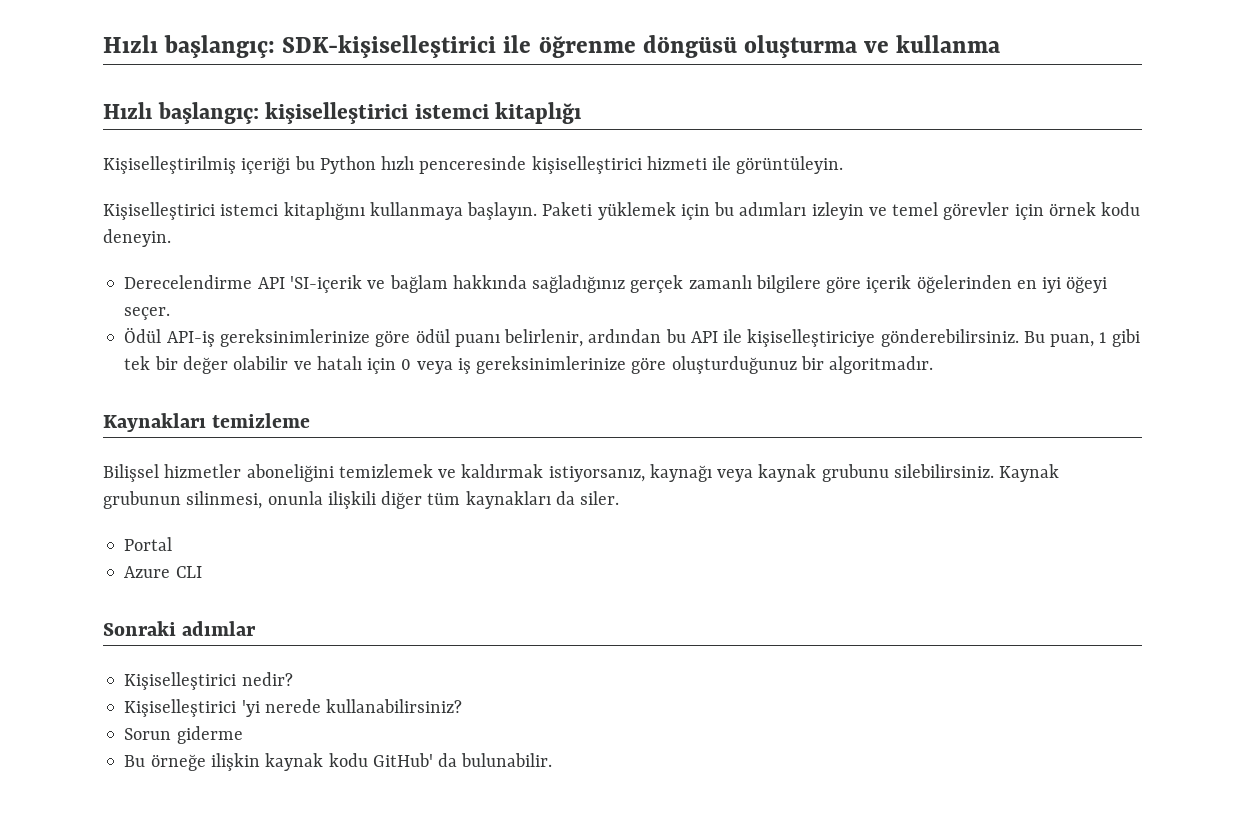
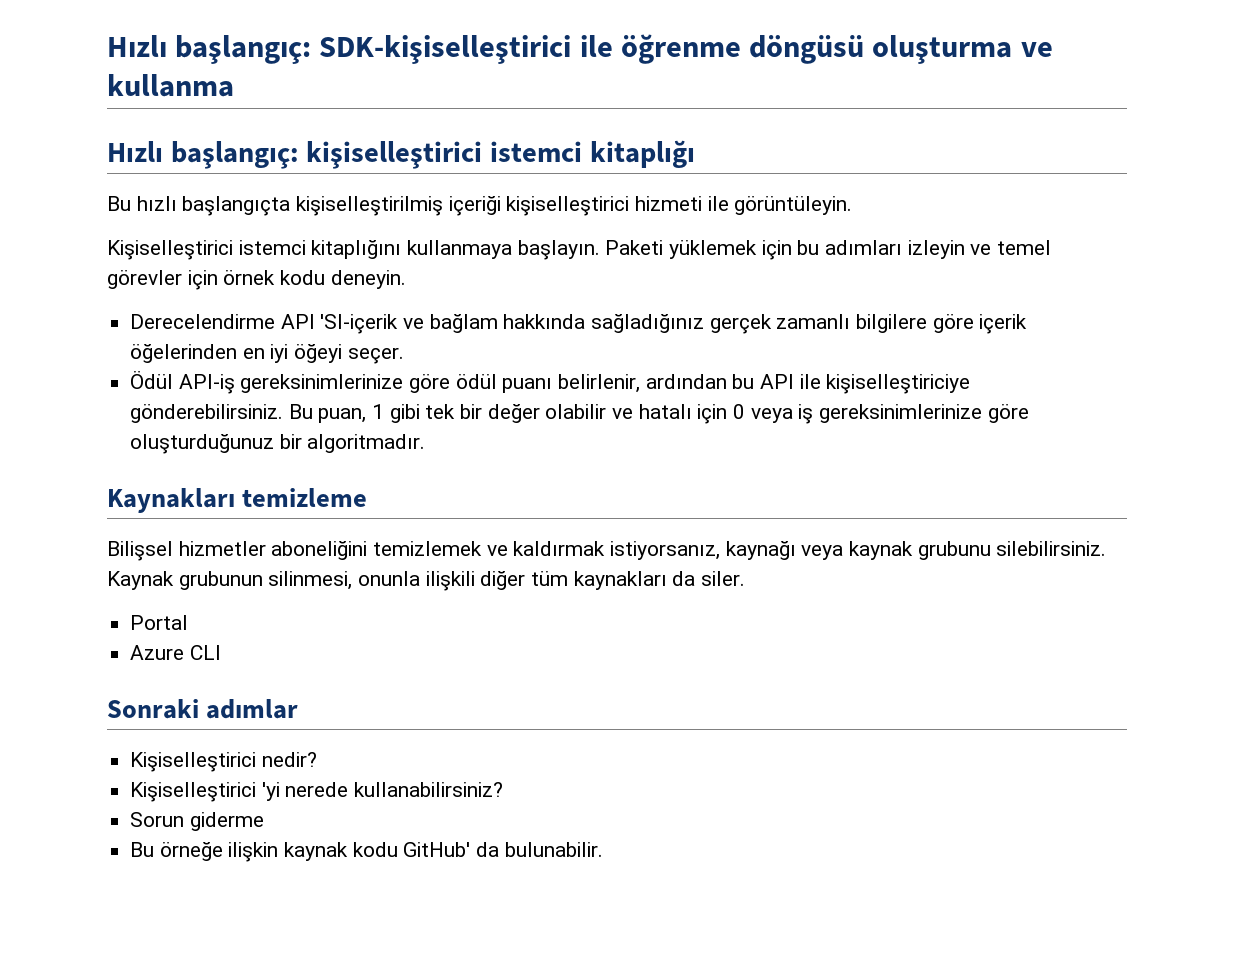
[103,156,527,174] Kişiselleştirilmiş içeriği bu Python hızlı penceresinde -> [107,196,501,216] Bu hızlı başlangıçta kişiselleştirilmiş içeriği

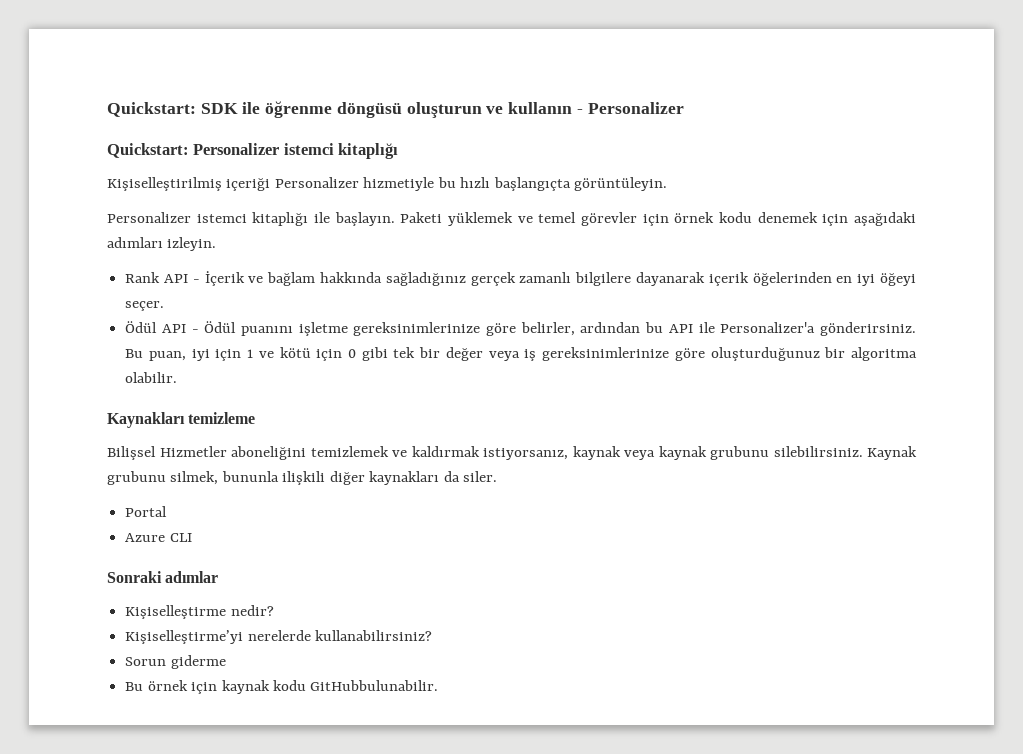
[107,34,1053,64] [107,74,234,97] [107,140,695,169] [107,196,853,216] [107,240,965,260] Hızlı başlangıç: SDK-kişiselleştirici ile öğrenme döngüsü oluşturma ve kullanma // Hızlı başlangıç: kişiselleştirici istemci kitaplığı // Bu hızlı başlangıçta kişiselleştirilmiş içeriği kişiselleştirici hizmeti ile görüntüleyin. // Kişiselleştirici istemci kitaplığını kullanmaya başlayın. Paketi yüklemek için bu adımları izleyin -> [107,101,684,118] [107,143,399,159] [107,177,668,191] [107,212,514,226] Quickstart: SDK ile öğrenme döngüsü oluşturun ve kullanın - Personalizer // Quickstart: Personalizer istemci kitaplığı // Kişiselleştirilmiş içeriği Personalizer hizmetiyle bu hızlı başlangıçta görüntüleyin. // Personalizer istemci kitaplığı ile başlayın. Paketi yüklemek
[330,270,406,289] [130,314,399,334] deneyin. // Derecelendirme API 'SI-içerik -> [757,212,916,226] [107,237,217,251] [125,271,245,286] denemek için aşağıdaki adımları izleyin. // Rank API - İçerik
[932,314,974,333] göre -> [635,272,705,286] dayanarak
[178,374,971,394] [130,404,746,424] API-iş gereksinimlerinize göre ödül puanı belirlenir, ardından bu API ile kişiselleştiriciye gönderebilirsiniz. Bu puan, 1 gibi tek bir değer olabilir ve hatalı için 0 -> [161,321,916,336] [125,347,483,361] API - Ödül puanını işletme gereksinimlerinize göre belirler, ardından bu API ile Personalizer'a gönderirsiniz. Bu puan, iyi için 1 ve kötü için 0 gibi tek bir değer
[307,434,426,453] algoritmadır. -> [851,347,917,361] [125,372,178,383] algoritma olabilir.
[178,541,266,556] hizmetler -> [159,446,227,457] Hizmetler
[725,541,796,560] kaynağı -> [572,446,621,460] kaynak
[178,571,421,590] grubunun silinmesi, onunla -> [107,471,279,485] grubunu silmek, bununla
[531,571,569,586] tüm -> (365, 478) none
[130,752,257,772] Kişiselleştirici -> [125,605,227,619] Kişiselleştirme
[130,782,349,802] Kişiselleştirici 'yi nerede -> [125,630,311,644] Kişiselleştirme’yi nerelerde
[159,842,603,862] örneğe ilişkin kaynak kodu GitHub' da bulunabilir. -> [147,680,439,694] örnek için kaynak kodu GitHubbulunabilir.

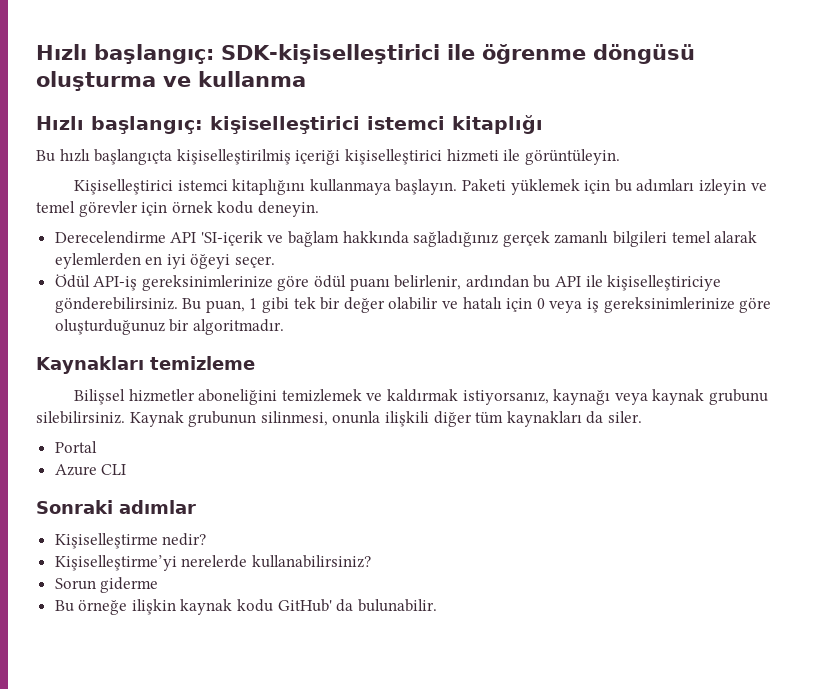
[107,101,684,118] [107,143,399,159] [107,177,668,191] [107,212,514,226] Quickstart: SDK ile öğrenme döngüsü oluşturun ve kullanın - Personalizer // Quickstart: Personalizer istemci kitaplığı // Kişiselleştirilmiş içeriği Personalizer hizmetiyle bu hızlı başlangıçta görüntüleyin. // Personalizer istemci kitaplığı ile başlayın. Paketi yüklemek -> [36,44,695,64] [36,71,306,91] [36,115,543,134] [36,149,620,165] [74,179,746,195] Hızlı başlangıç: SDK-kişiselleştirici ile öğrenme döngüsü oluşturma ve kullanma // Hızlı başlangıç: kişiselleştirici istemci kitaplığı // Bu hızlı başlangıçta kişiselleştirilmiş içeriği kişiselleştirici hizmeti ile görüntüleyin. // Kişiselleştirici istemci kitaplığını kullanmaya başlayın. Paketi yüklemek için bu adımları izleyin
[757,212,916,226] [107,237,217,251] [125,271,245,286] denemek için aşağıdaki adımları izleyin. // Rank API - İçerik -> [257,201,319,217] [54,231,263,246] deneyin. // Derecelendirme API 'SI-içerik
[575,272,832,286] bilgilere dayanarak içerik öğelerinden -> [613,231,758,247] [54,253,141,269] bilgileri temel alarak eylemlerden
[161,321,916,336] [125,347,483,361] API - Ödül puanını işletme gereksinimlerinize göre belirler, ardından bu API ile Personalizer'a gönderirsiniz. Bu puan, iyi için 1 ve kötü için 0 gibi tek bir değer -> [93,275,722,291] [54,297,545,313] API-iş gereksinimlerinize göre ödül puanı belirlenir, ardından bu API ile kişiselleştiriciye gönderebilirsiniz. Bu puan, 1 gibi tek bir değer olabilir ve hatalı için 0
[851,347,917,361] [125,372,178,383] algoritma olabilir. -> [192,319,284,335] algoritmadır.
[159,446,227,457] Hizmetler -> [128,389,195,402] hizmetler
[572,446,621,460] kaynak -> [553,389,611,405] kaynağı
[107,471,279,485] grubunu silmek, bununla -> [188,411,381,427] grubunun silinmesi, onunla
(365, 478) none -> [475,412,504,424] tüm
[147,680,439,694] örnek için kaynak kodu GitHubbulunabilir. -> [78,599,437,615] örneğe ilişkin kaynak kodu GitHub' da bulunabilir.

